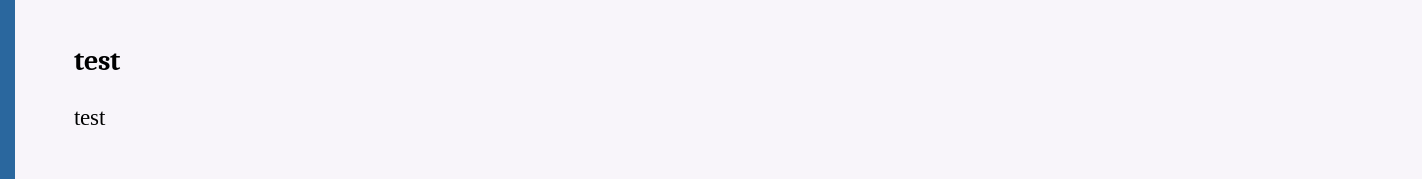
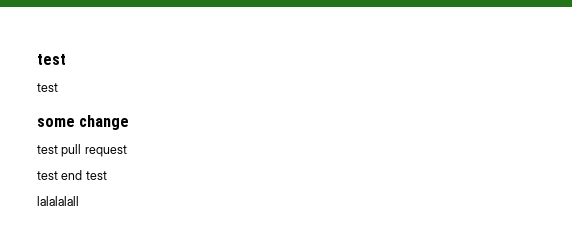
(106, 118) none -> [37,115,130,130] [37,144,127,157] [37,170,107,180] [37,196,79,206] // some change // test pull request // test end test // lalalalall

